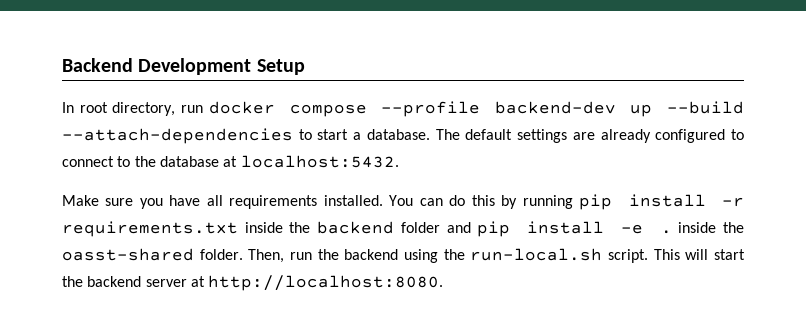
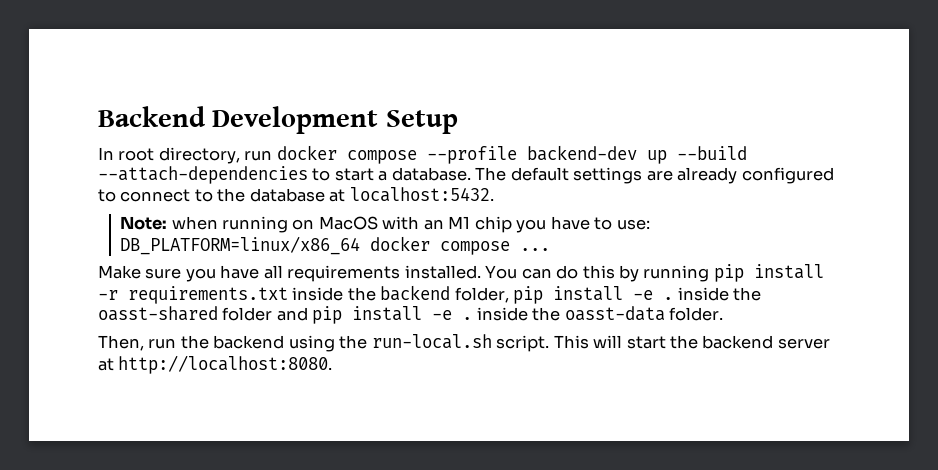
(399, 161) none -> [120,216,650,233] [120,236,551,255] // Note: when running on MacOS with an M1 chip you have to use: DB_PLATFORM=linux/x86_64 docker compose ...
(395, 227) none -> [454,286,762,304] [98,306,218,321] folder, pip install -e . inside the oasst-shared
[62,248,194,261] oasst-shared -> [564,306,665,321] oasst-data
(243, 254) none -> (724, 314) //

